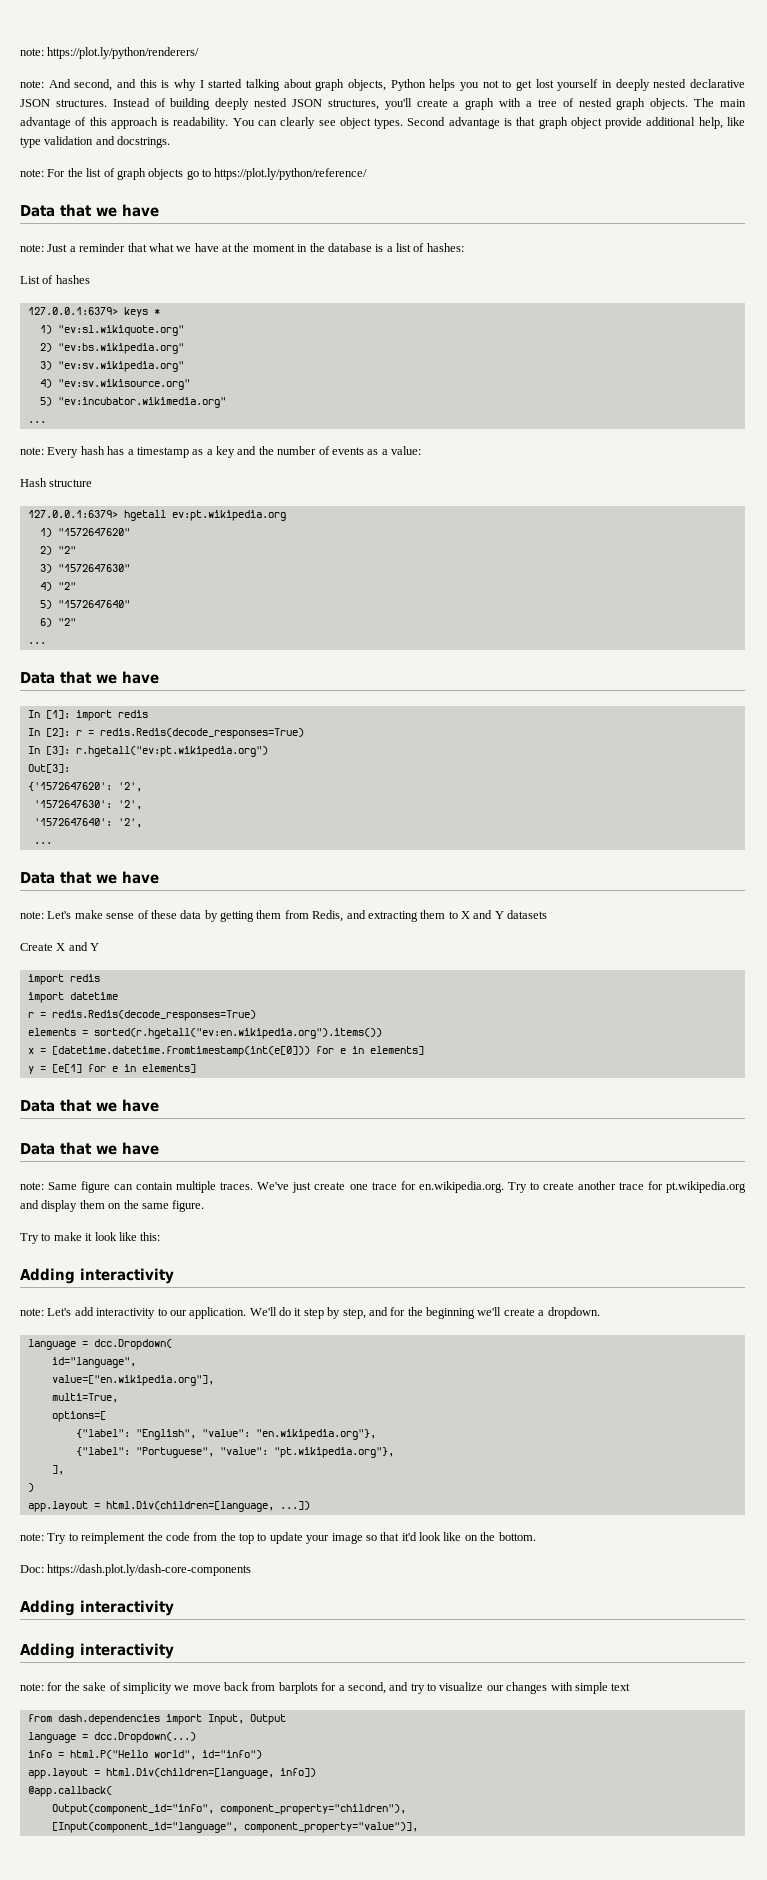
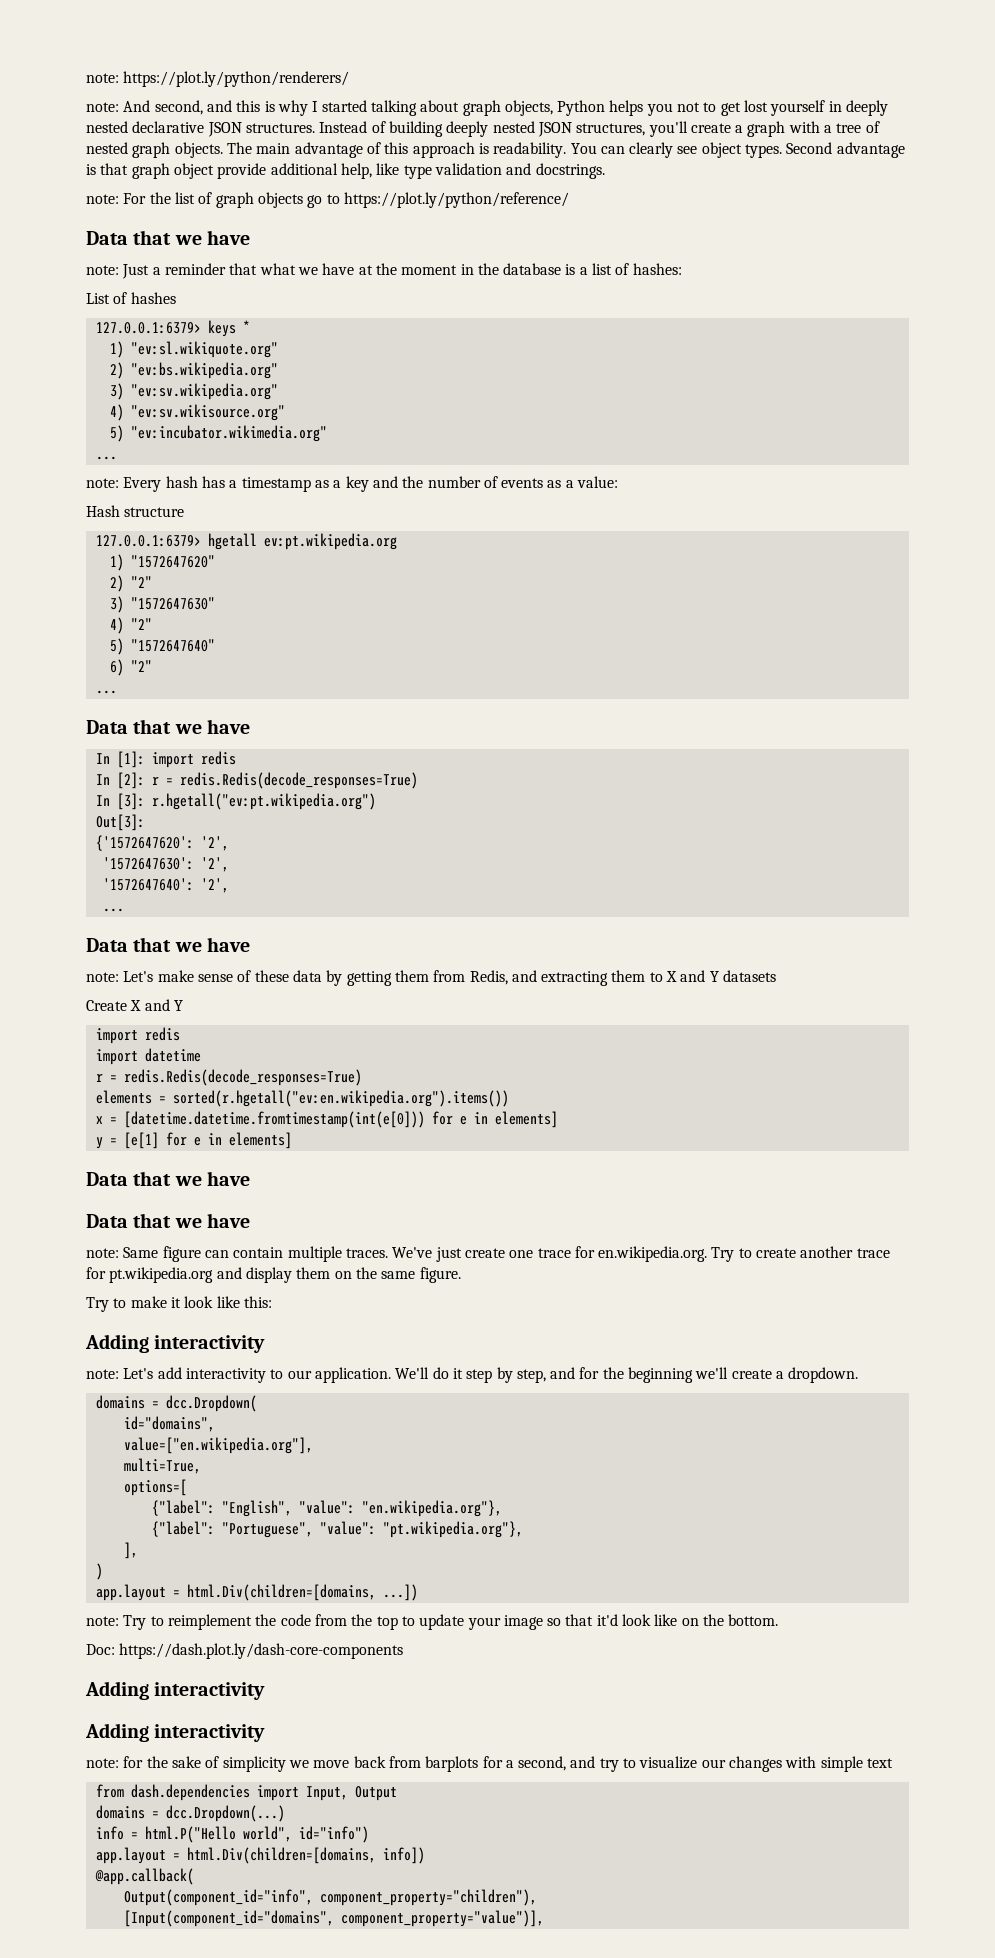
[27,1339,76,1350] language -> [95,1395,145,1409] domains
[51,1357,136,1368] id="language", -> [123,1416,215,1432] id="domains",
[105,1501,274,1512] html.Div(children=[language, -> [186,1584,376,1601] html.Div(children=[domains,
[27,1732,76,1743] language -> [95,1805,145,1819] domains
[105,1768,274,1779] html.Div(children=[language, -> [186,1847,376,1864] html.Div(children=[domains,
[51,1822,238,1833] [Input(component_id="language", -> [123,1910,334,1927] [Input(component_id="domains",

